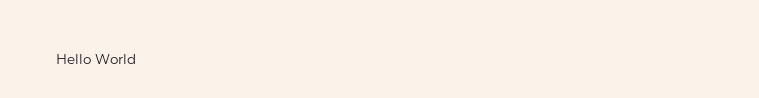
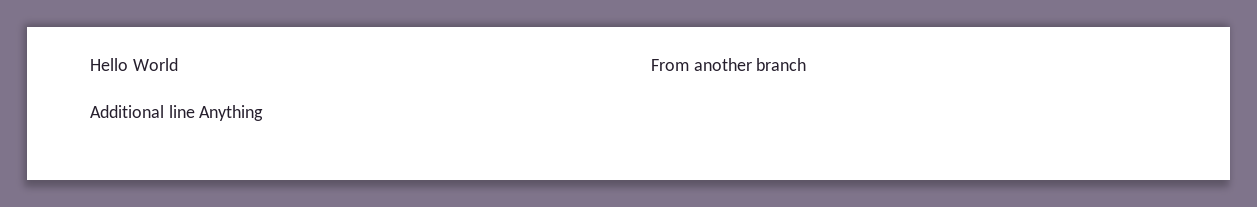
(136, 59) none -> [90,105,264,121] [651,58,807,71] // Additional line Anything // From another branch

